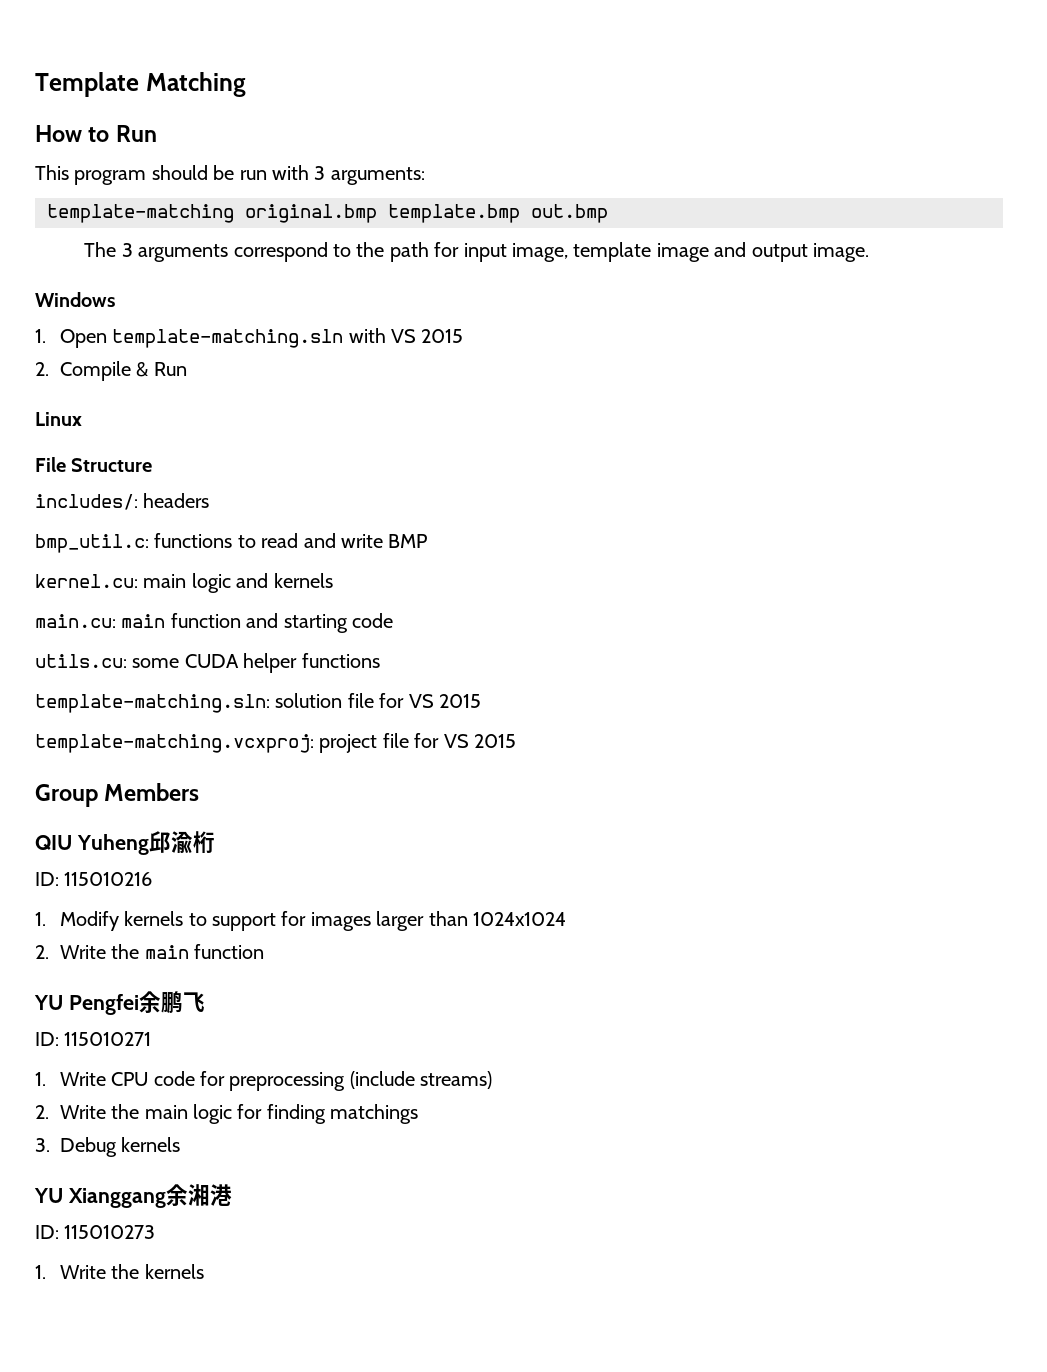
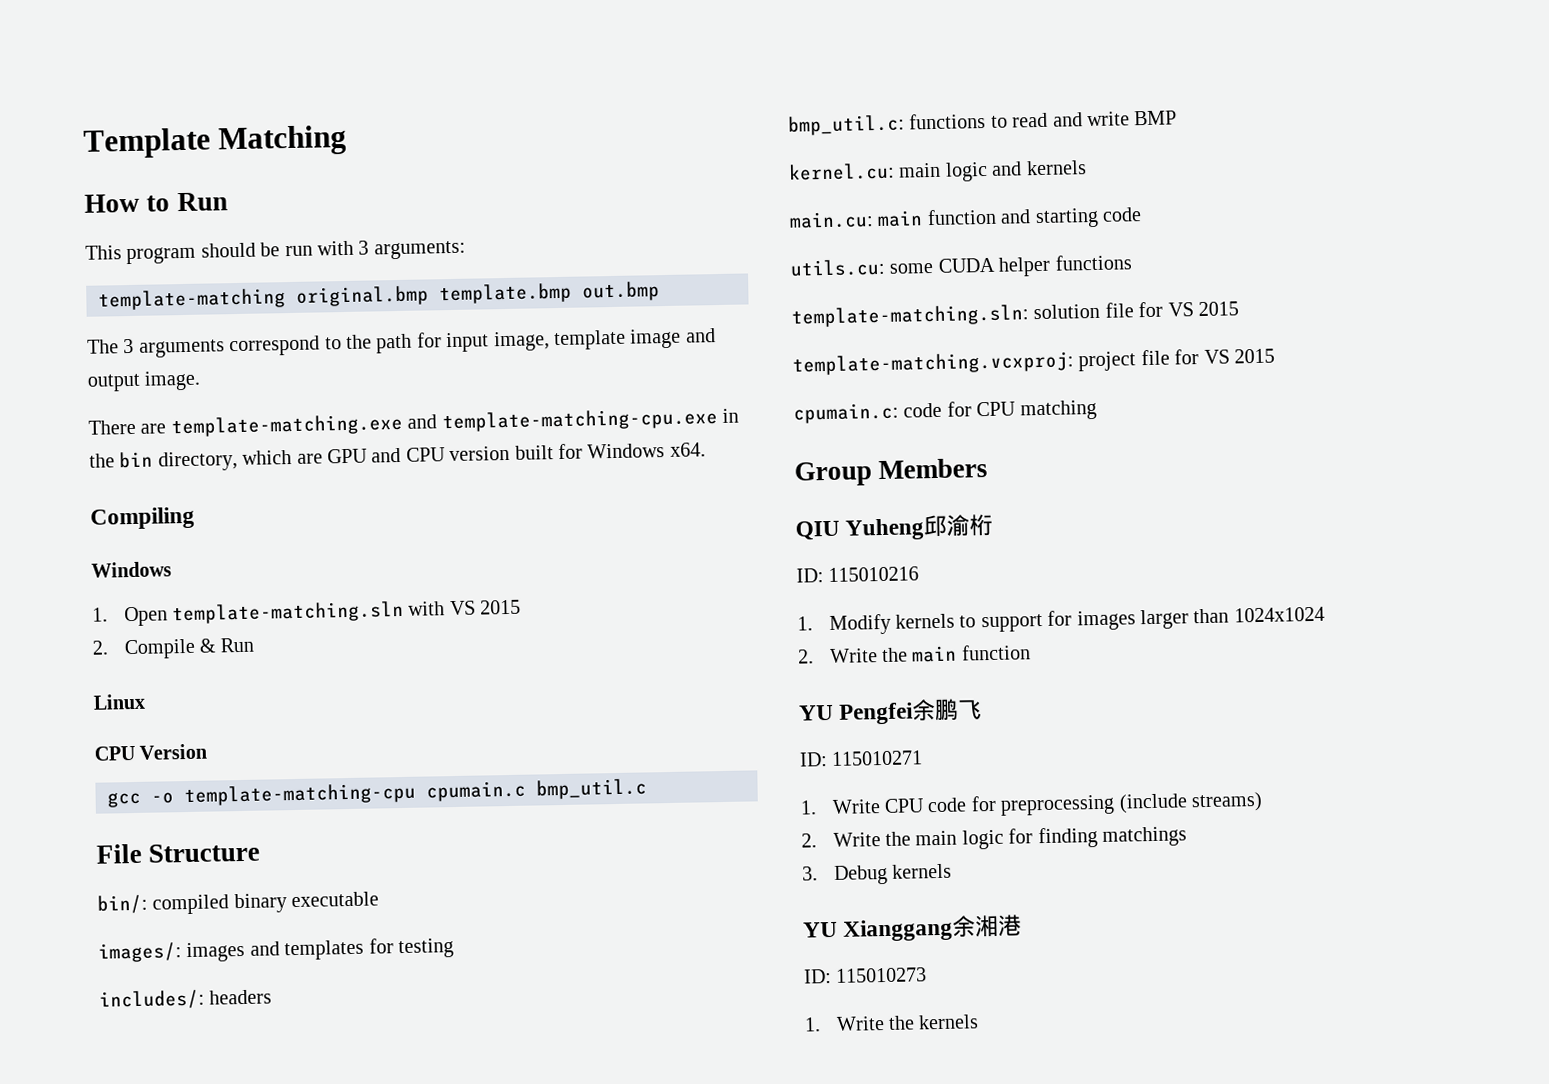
(869, 252) none -> [88,408,739,438] [89,442,706,472] [90,506,195,530] // There are template-matching.exe and template-matching-cpu.exe in the bin directory, which are GPU and CPU version built for Windows x64. // Compiling
[35,457,153,472] File Structure -> [94,743,208,761] [107,778,647,808] [96,842,261,864] [97,891,380,915] [98,938,454,963] CPU Version // gcc -o template-matching-cpu cpumain.c bmp_util.c // File Structure // bin/: compiled binary executable // images/: images and templates for testing
(516, 741) none -> [793,399,1097,424] // cpumain.c: code for CPU matching

